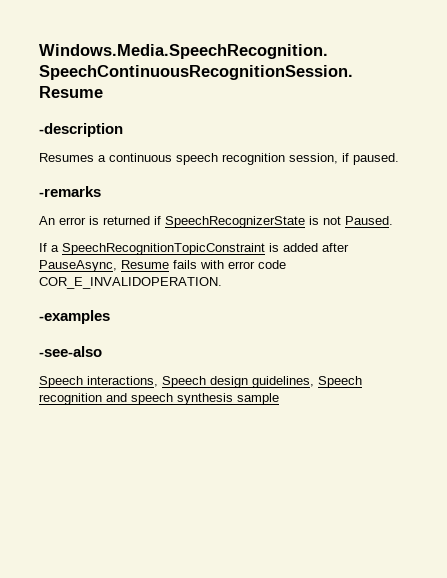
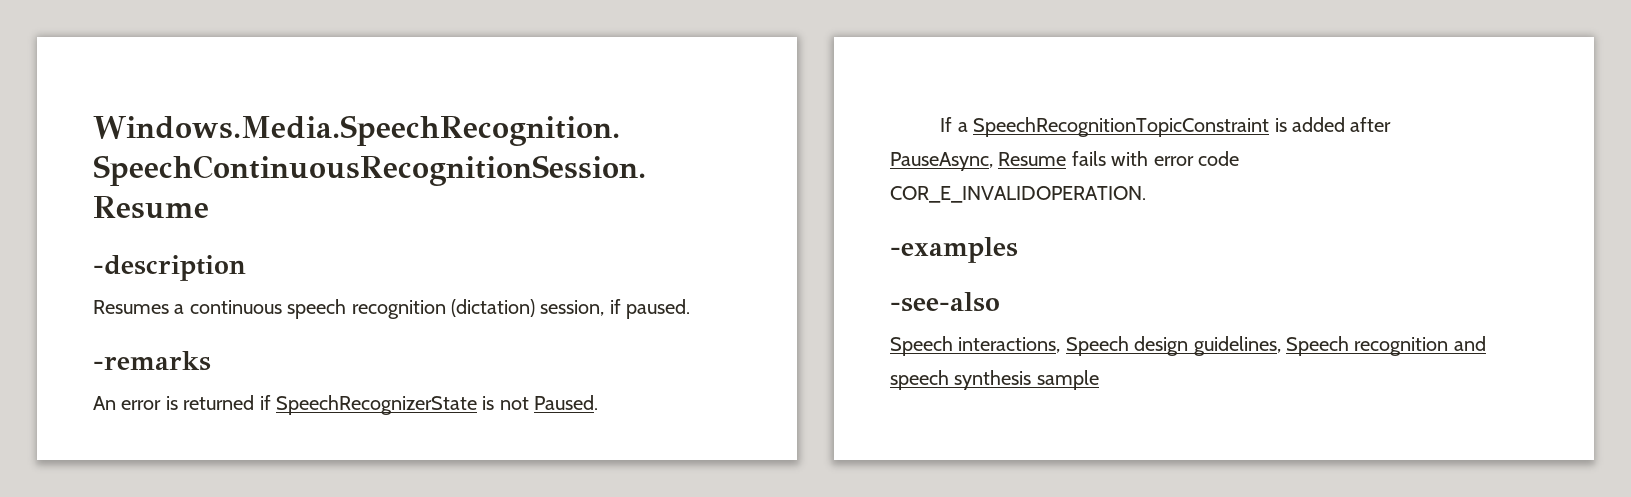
(285, 159) none -> [451,299,535,317] (dictation)

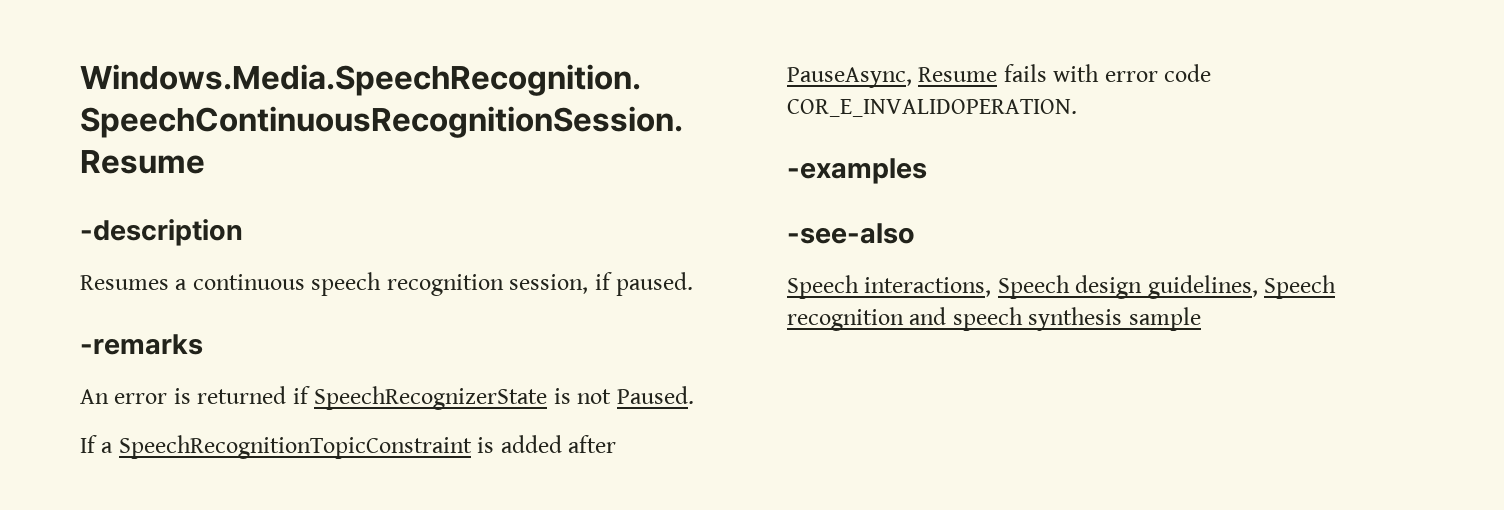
[451,299,535,317] (dictation) -> (504, 285) none

